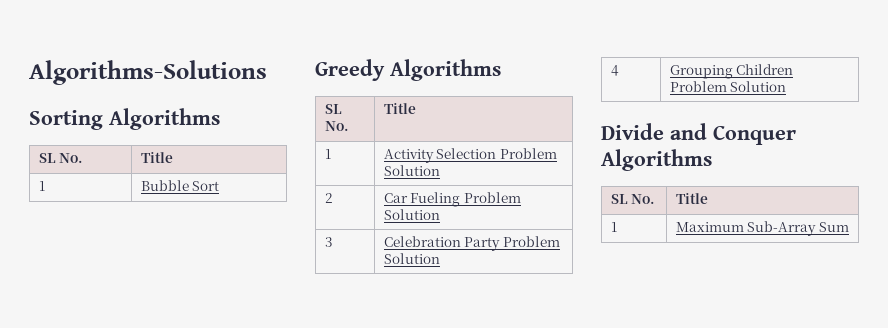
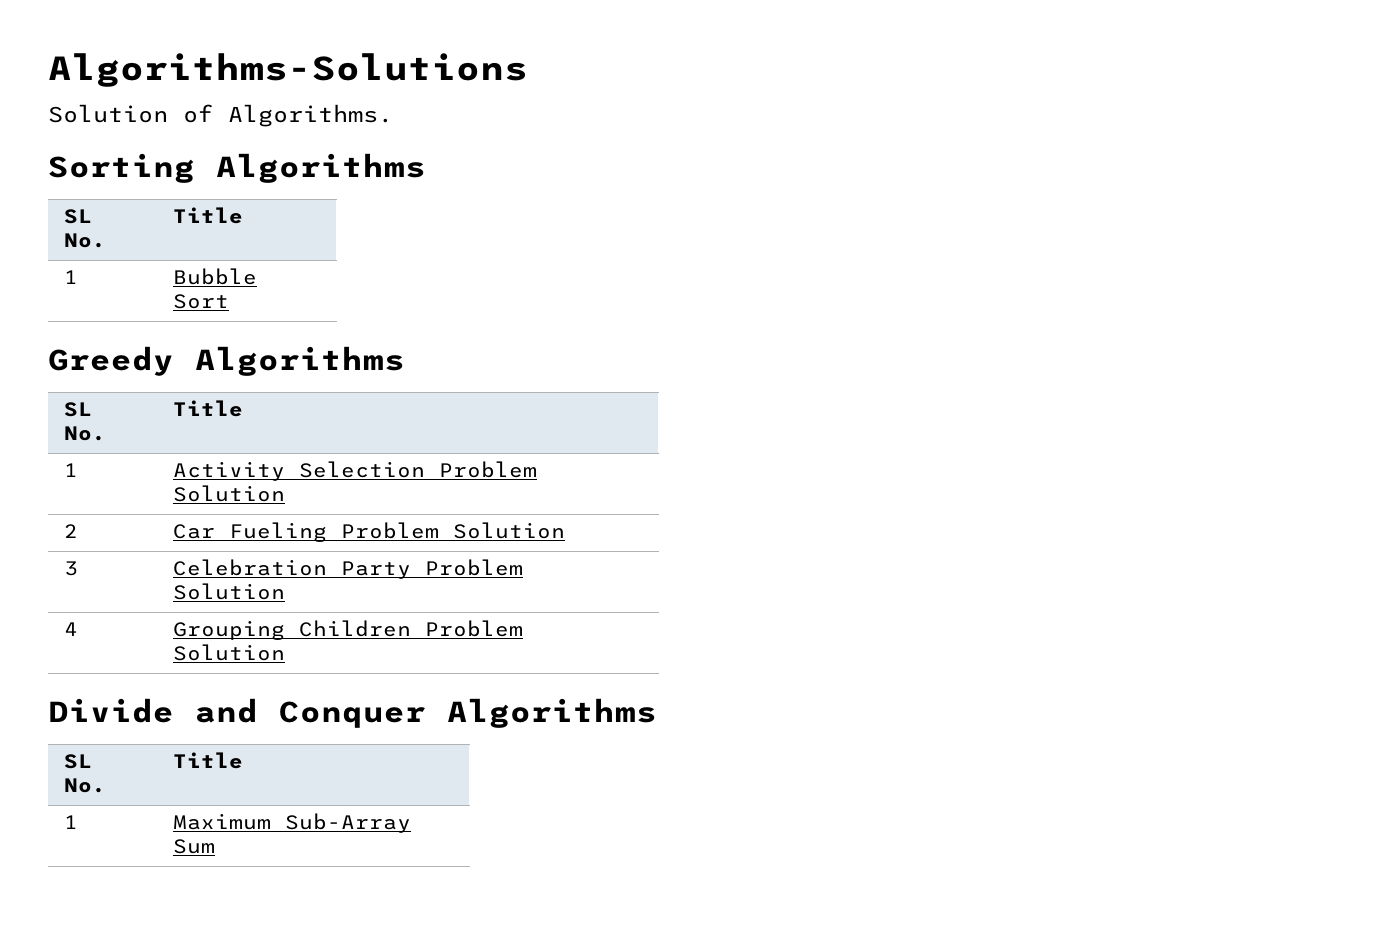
(267, 72) none -> [48,104,393,127] // Solution of Algorithms.

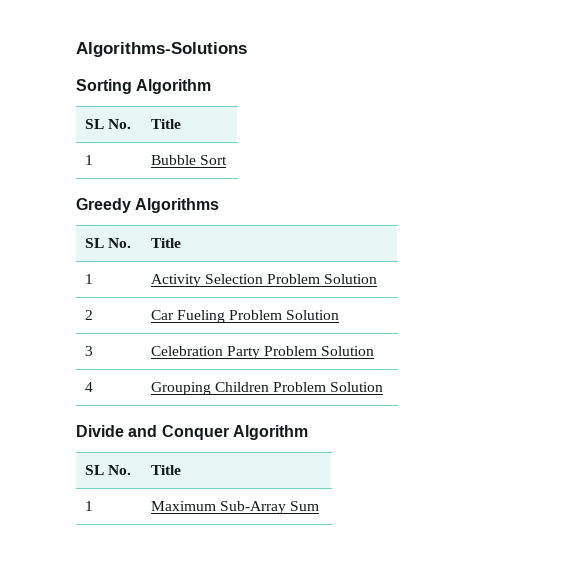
[48,104,393,127] // Solution of Algorithms. -> (247, 49) none
[216,153,426,183] Algorithms -> [136,79,212,94] Algorithm
[447,698,657,728] Algorithms -> [232,425,308,440] Algorithm

